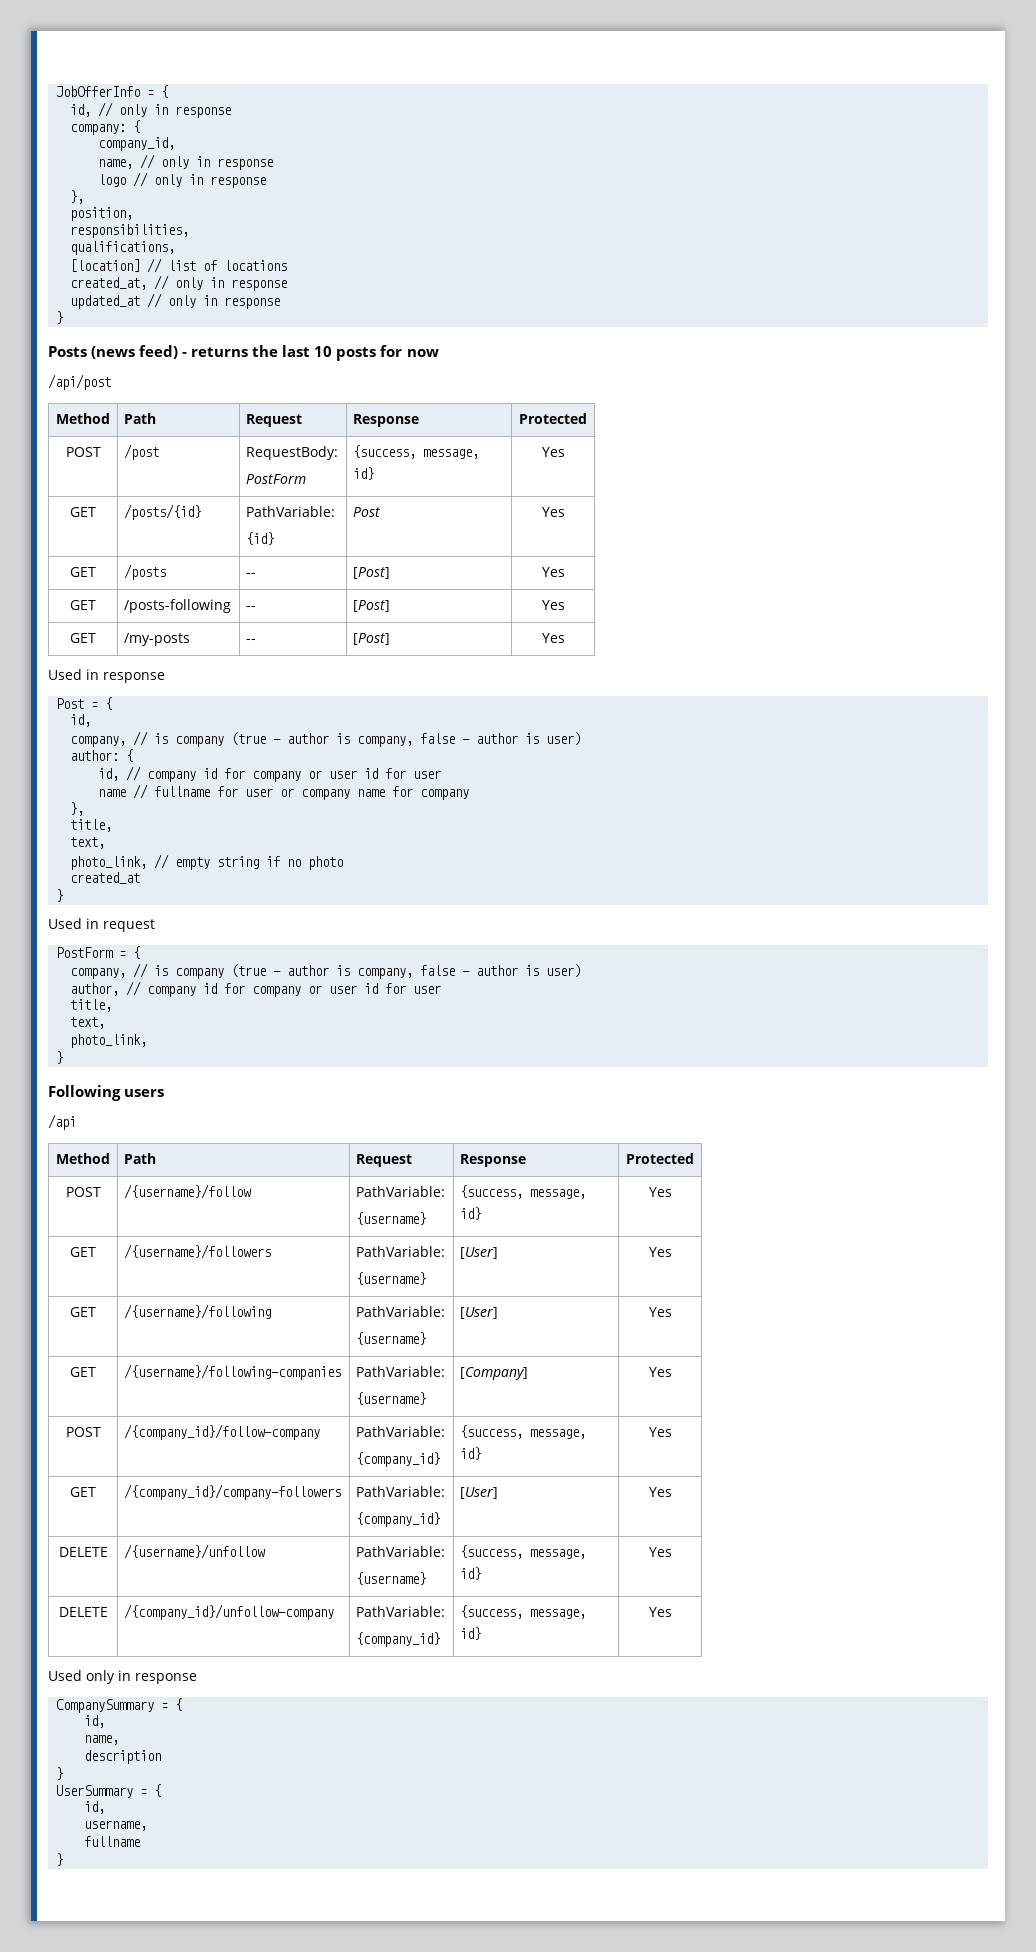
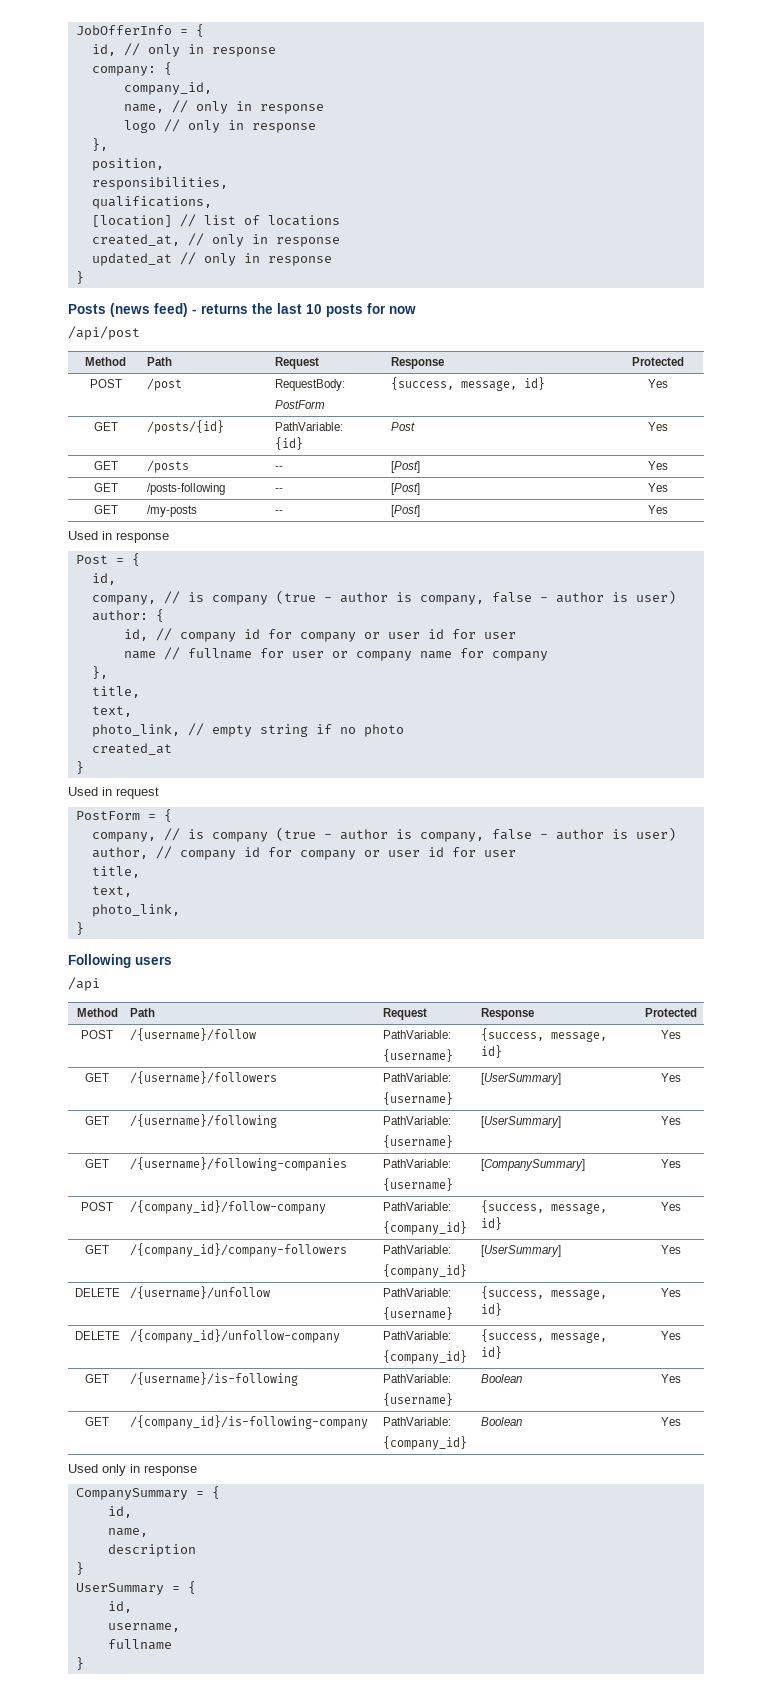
[460,1247,499,1259] [User] -> [481,1073,562,1085] [UserSummary]
[460,1307,499,1319] [User] -> [481,1116,562,1128] [UserSummary]
[460,1367,529,1380] [Company] -> [481,1159,586,1171] [CompanySummary]
[460,1487,499,1499] [User] -> [481,1245,562,1257] [UserSummary]
(672, 1612) none -> [85,1374,109,1383] [130,1372,299,1386] [383,1374,452,1383] [383,1393,454,1406] [481,1374,523,1383] [661,1374,681,1383] [85,1417,109,1426] [130,1415,369,1429] [383,1417,452,1426] [383,1436,468,1450] [481,1417,523,1426] [661,1417,681,1426] // GET | /{username}/is-following | PathVariable: // {username} | Boolean | Yes // GET | /{company_id}/is-following-company | PathVariable: // {company_id} | Boolean | Yes

